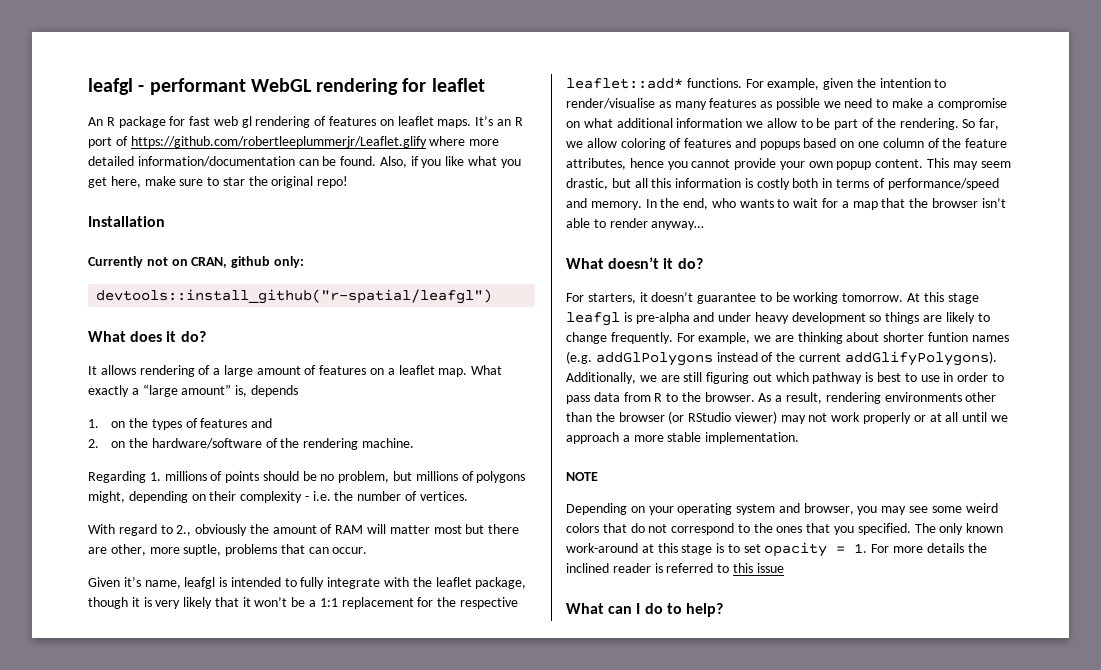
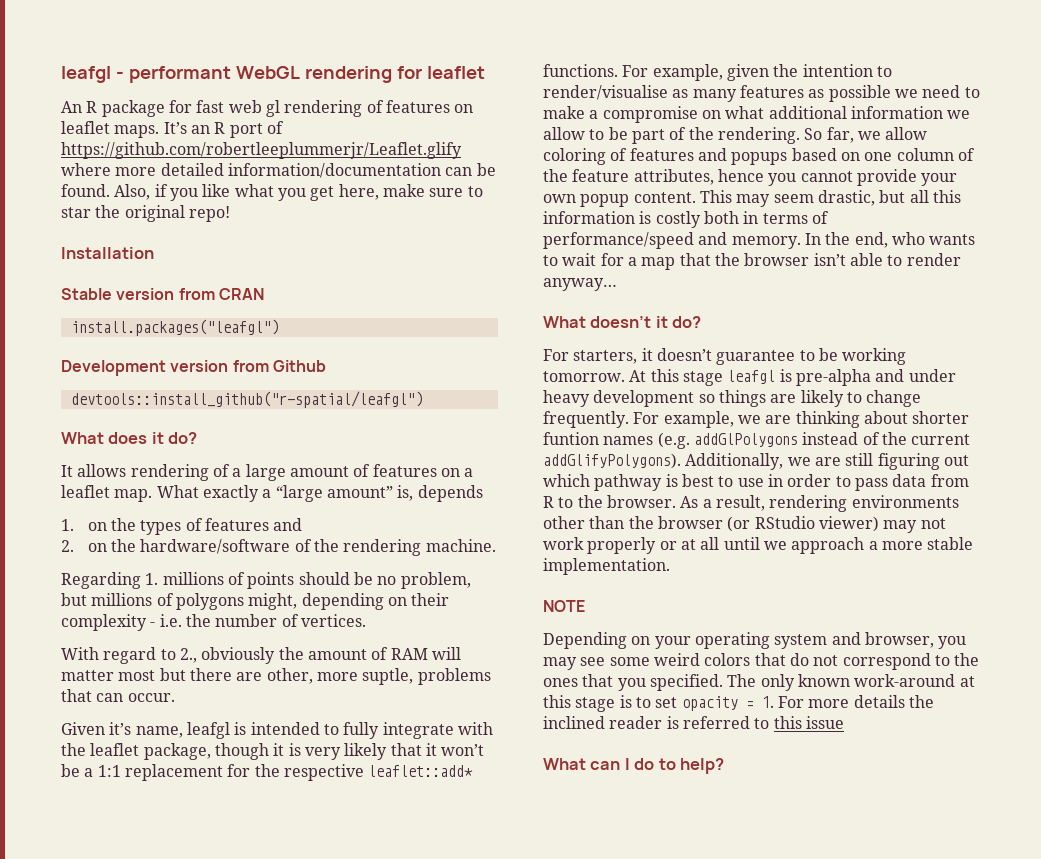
[88,256,304,268] Currently not on CRAN, github only: -> [61,288,264,300] [70,319,279,336] [61,360,326,376] Stable version from CRAN // install.packages("leafgl") // Development version from Github

